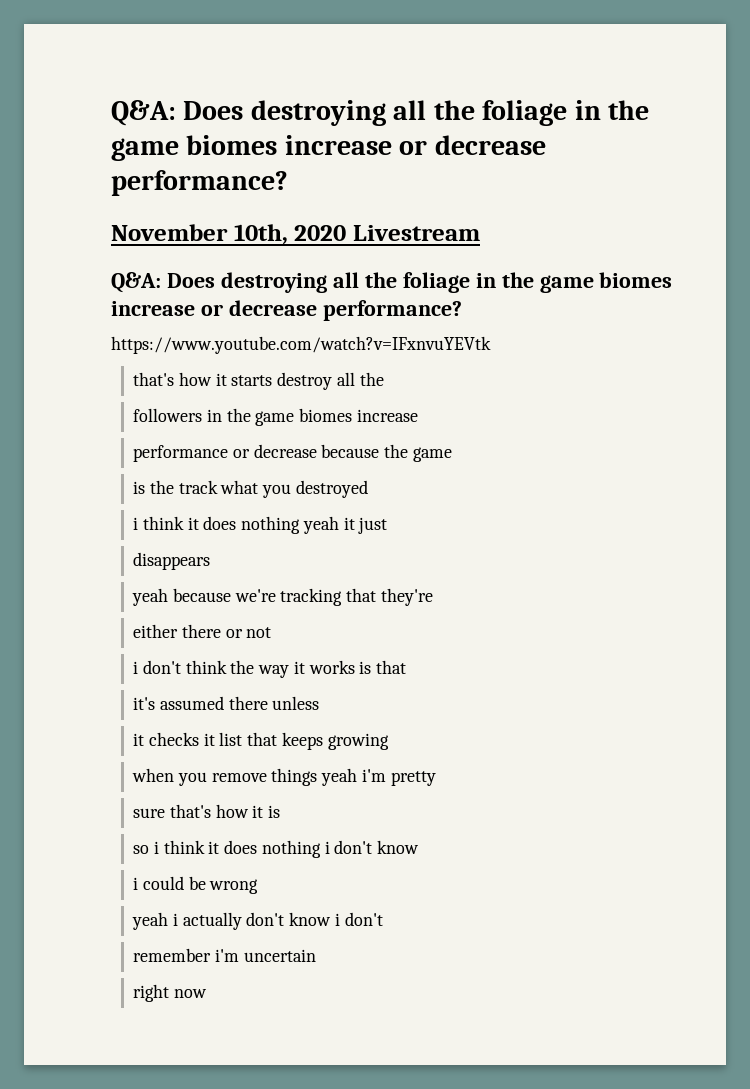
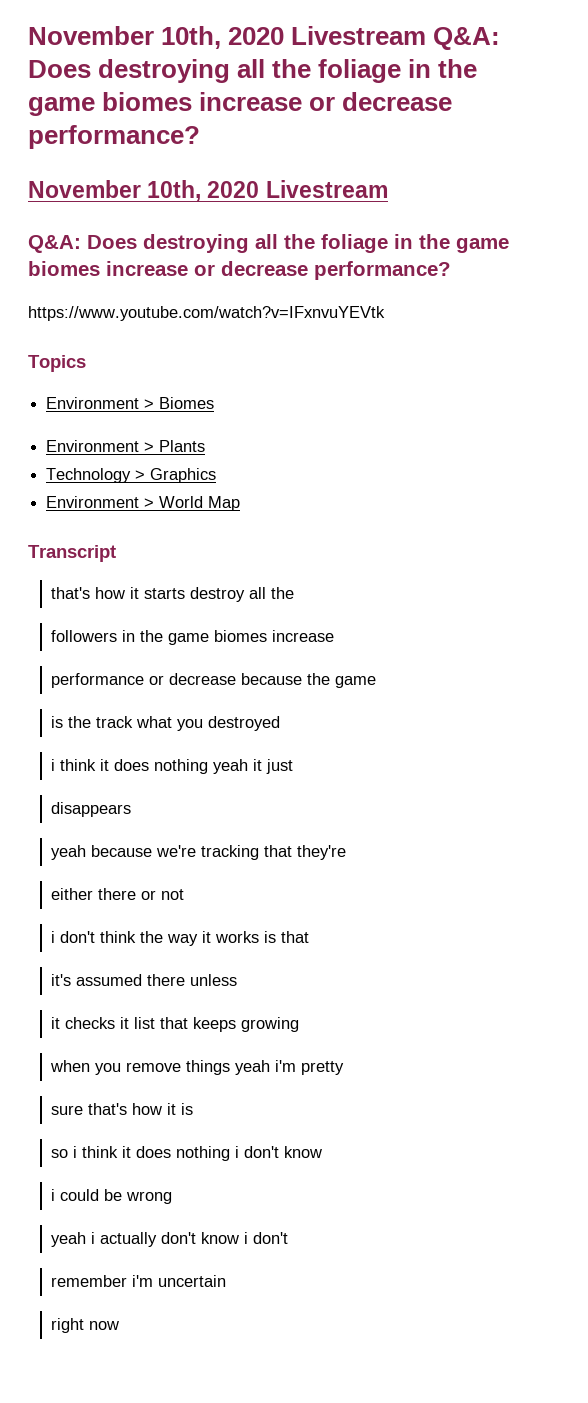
(111, 113) none -> [28,26,427,49] November 10th, 2020 Livestream
(491, 345) none -> [28,355,86,372] [46,397,215,409] [46,440,206,452] [46,468,217,483] [46,496,241,511] [28,545,116,562] // Topics // Environment > Biomes // Environment > Plants // Technology > Graphics // Environment > World Map // Transcript

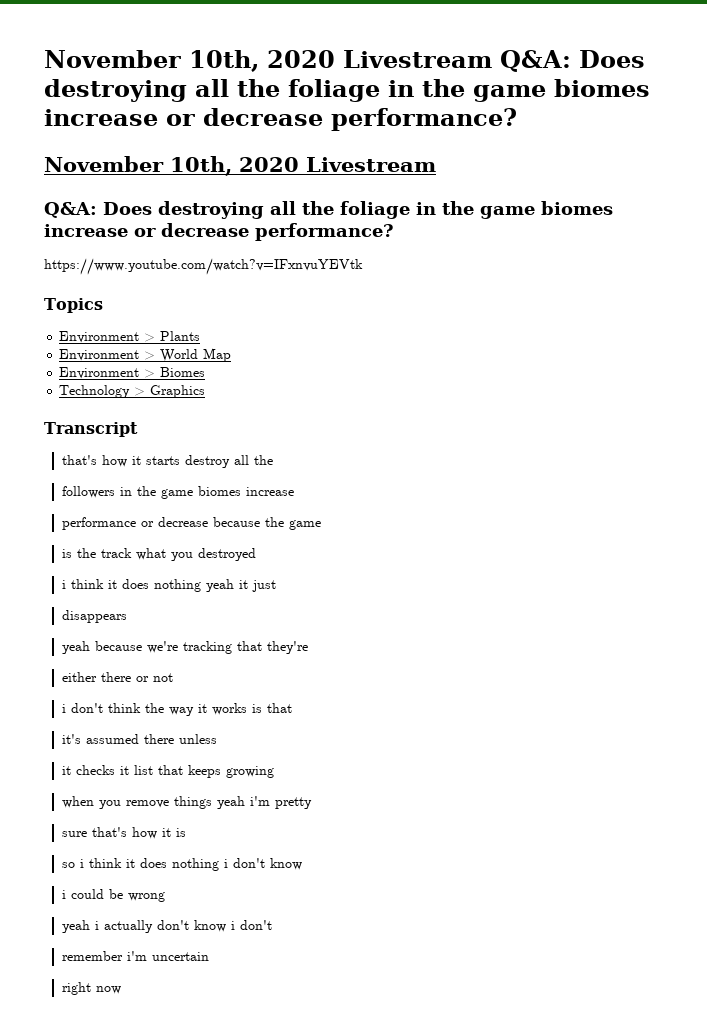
[46,397,215,409] // Environment > Biomes -> (103, 305) none
[46,468,217,483] // Technology > Graphics -> (201, 336) none
(241, 503) none -> [59,367,206,379] [59,385,206,398] // Environment > Biomes // Technology > Graphics

